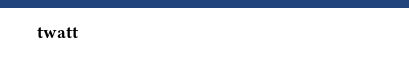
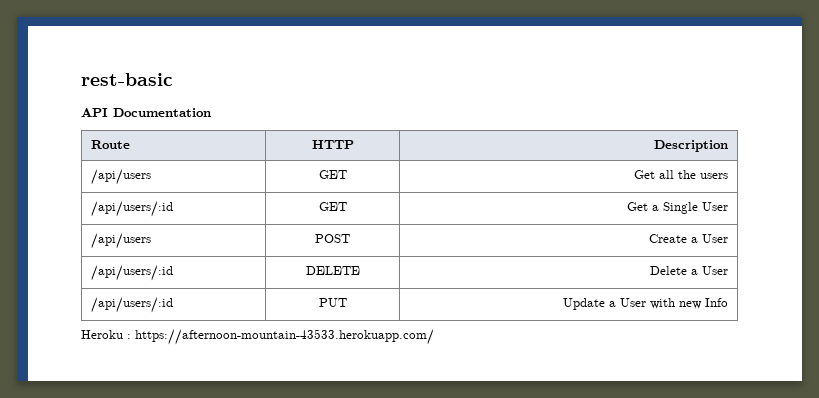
[37,27,78,38] twatt -> [81,73,173,86] [81,108,211,117] [90,140,130,149] [311,140,354,149] [654,140,729,152] [90,169,151,185] [318,170,347,179] [634,170,729,179] [90,201,173,217] [318,202,347,211] [627,202,729,214] [90,233,151,249] [315,234,350,243] [649,234,729,243] [90,265,173,281] [305,266,360,275] [650,266,729,275] [90,297,173,313] [318,298,347,307] [563,298,729,310] [81,329,434,345] rest-basic // API Documentation // Route | HTTP | Description // /api/users | GET | Get all the users // /api/users/:id | GET | Get a Single User // /api/users | POST | Create a User // /api/users/:id | DELETE | Delete a User // /api/users/:id | PUT | Update a User with new Info // Heroku : https://afternoon-mountain-43533.herokuapp.com/

